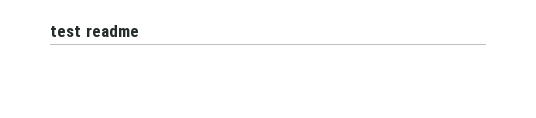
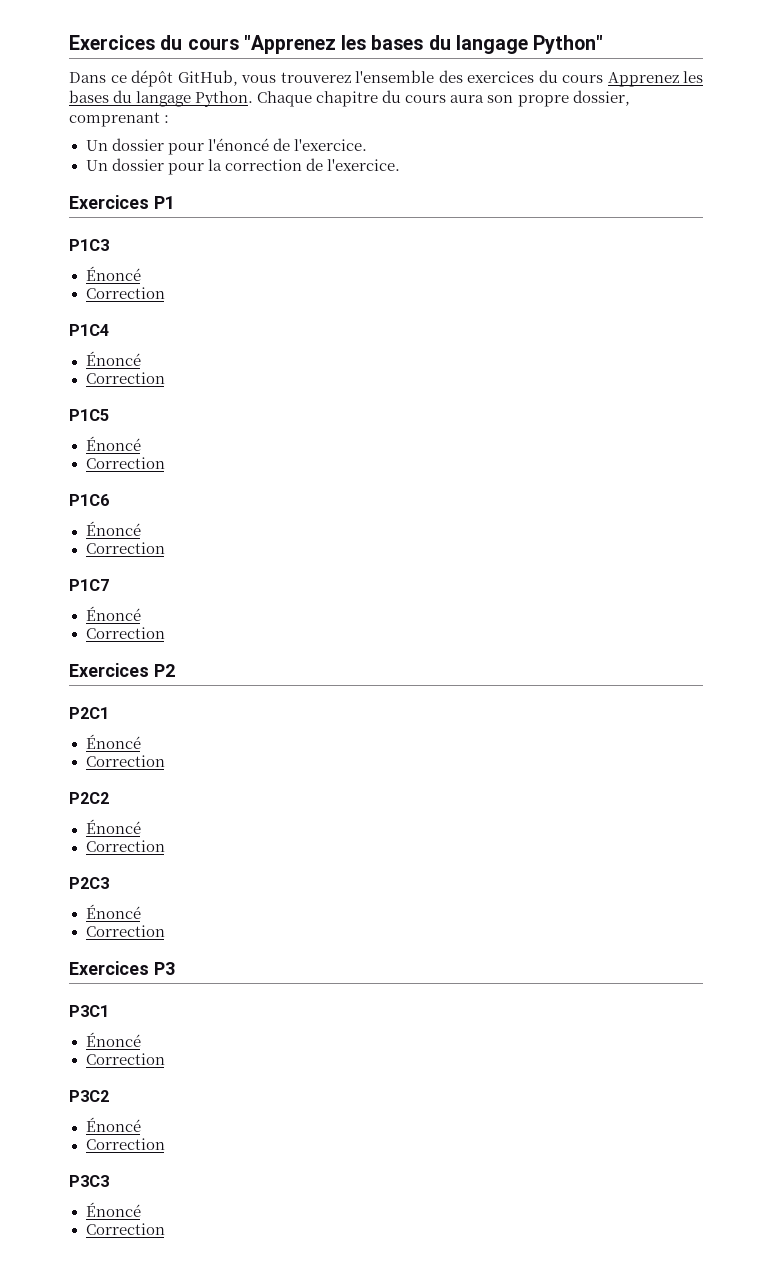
[50,25,139,37] test readme -> [69,35,604,54] [69,70,703,87] [69,90,630,107] [69,112,170,127] [85,138,367,155] [85,158,400,175] [69,195,175,209] [69,239,109,251] [85,266,141,281] [85,287,165,299] [69,324,109,336] [85,351,141,366] [85,372,165,384] [69,409,109,421] [85,436,141,451] [85,457,165,469] [69,494,109,506] [85,521,141,536] [85,542,165,554] [69,579,109,591] [85,606,141,621] [85,627,165,639] [69,663,175,677] [69,707,109,719] [85,734,141,749] [85,755,165,767] [69,792,109,804] [85,819,141,834] [85,840,165,852] [69,877,109,889] [85,904,141,919] [85,925,165,937] [69,961,175,975] [69,1005,109,1017] [85,1032,141,1047] [85,1053,165,1065] [69,1090,109,1102] [85,1117,141,1132] [85,1138,165,1150] [69,1175,109,1187] [85,1202,141,1217] [85,1223,165,1235] Exercices du cours "Apprenez les bases du langage Python" // Dans ce dépôt GitHub, vous trouverez l'ensemble des exercices du cours Apprenez les bases du langage Python. Chaque chapitre du cours aura son propre dossier, comprenant : // Un dossier pour l'énoncé de l'exercice. // Un dossier pour la correction de l'exercice. // Exercices P1 // P1C3 // Énoncé // Correction // P1C4 // Énoncé // Correction // P1C5 // Énoncé // Correction // P1C6 // Énoncé // Correction // P1C7 // Énoncé // Correction // Exercices P2 // P2C1 // Énoncé // Correction // P2C2 // Énoncé // Correction // P2C3 // Énoncé // Correction // Exercices P3 // P3C1 // Énoncé // Correction // P3C2 // Énoncé // Correction // P3C3 // Énoncé // Correction

